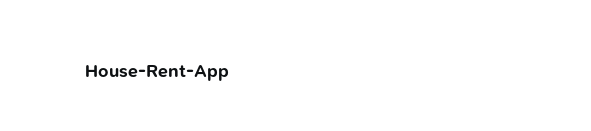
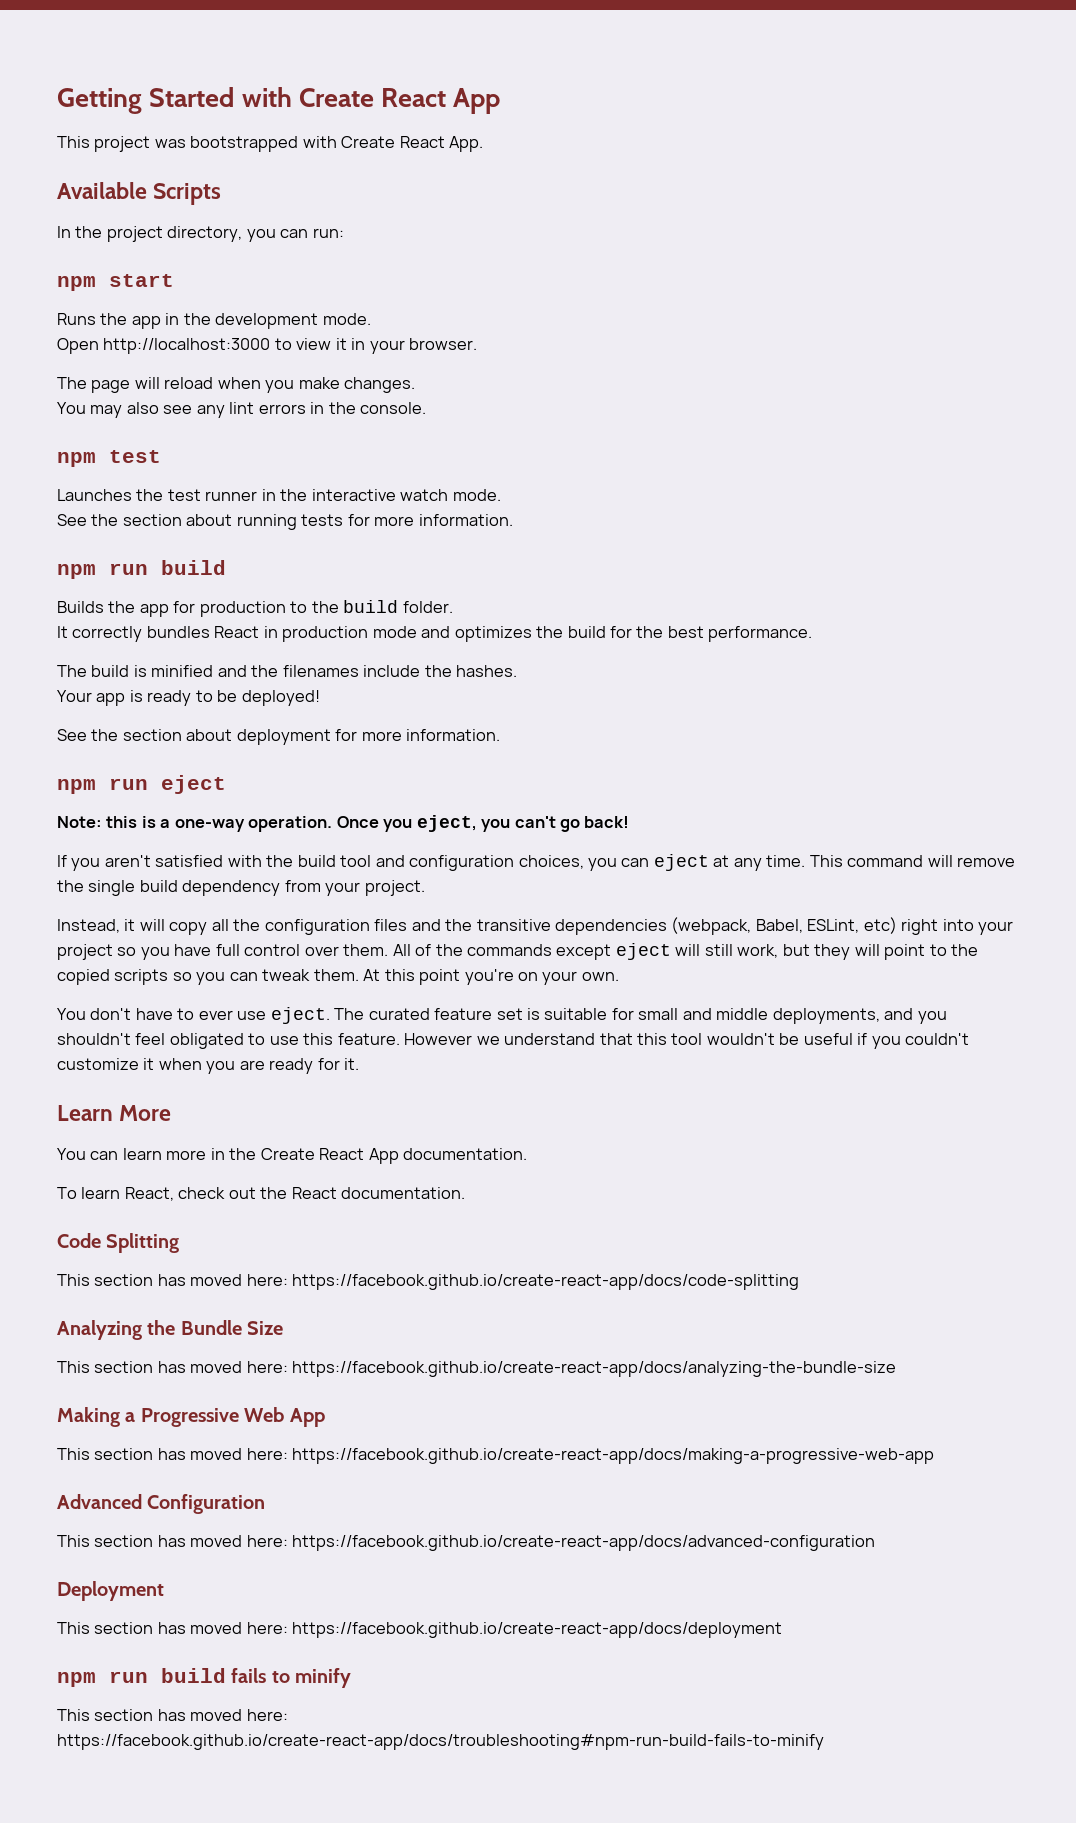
[85,65,229,81] House-Rent-App -> [57,87,501,114] [57,136,484,152] [57,182,222,205] [57,226,344,242] [57,274,174,291] [57,313,371,329] [57,338,478,354] [57,377,416,393] [57,402,427,418] [57,450,161,467] [57,489,501,501] [57,514,513,530] [57,560,226,579] [57,600,453,617] [57,626,813,642] [57,665,518,677] [57,690,320,706] [57,729,501,745] [57,775,226,794] [57,815,630,832] [57,854,1016,871] [57,880,425,896] [57,917,1014,935] [57,943,979,960] [57,969,619,985] [57,1007,947,1024] [57,1033,970,1049] [57,1058,360,1074] [57,1105,172,1121] [57,1148,528,1164] [57,1187,466,1201] [57,1233,180,1253] [57,1274,800,1290] [57,1320,284,1340] [57,1361,897,1377] [57,1407,325,1427] [57,1448,935,1464] [57,1494,266,1514] [57,1535,876,1551] [57,1581,164,1601] [57,1622,783,1638] [57,1668,352,1688] [57,1709,288,1721] [57,1734,824,1750] Getting Started with Create React App // This project was bootstrapped with Create React App. // Available Scripts // In the project directory, you can run: // npm start // Runs the app in the development mode. // Open http://localhost:3000 to view it in your browser. // The page will reload when you make changes. // You may also see any lint errors in the console. // npm test // Launches the test runner in the interactive watch mode. // See the section about running tests for more information. // npm run build // Builds the app for production to the build folder. // It correctly bundles React in production mode and optimizes the build for the best performance. // The build is minified and the filenames include the hashes. // Your app is ready to be deployed! // See the section about deployment for more information. // npm run eject // Note: this is a one-way operation. Once you eject, you can't go back! // If you aren't satisfied with the build tool and configuration choices, you can eject at any time. This command will remove the single build dependency from your project. // Instead, it will copy all the configuration files and the transitive dependencies (webpack, Babel, ESLint, etc) right into your project so you have full control over them. All of the commands except eject will still work, but they will point to the copied scripts so you can tweak them. At this point you're on your own. // You don't have to ever use eject. The curated feature set is suitable for small and middle deployments, and you shouldn't feel obligated to use this feature. However we understand that this tool wouldn't be useful if you couldn't customize it when you are ready for it. // Learn More // You can learn more in the Create React App documentation. // To learn React, check out the React documentation. // Code Splitting // This section has moved here: https://facebook.github.io/create-react-app/docs/code-splitting // Analyzing the Bundle Size // This section has moved here: https://facebook.github.io/create-react-app/docs/analyzing-the-bundle-size // Making a Progressive Web App // This section has moved here: https://facebook.github.io/create-react-app/docs/making-a-progressive-web-app // Advanced Configuration // This section has moved here: https://facebook.github.io/create-react-app/docs/advanced-configuration // Deployment // This section has moved here: https://facebook.github.io/create-react-app/docs/deployment // npm run build fails to minify // This section has moved here: https://facebook.github.io/create-react-app/docs/troubleshooting#npm-run-build-fails-to-minify

